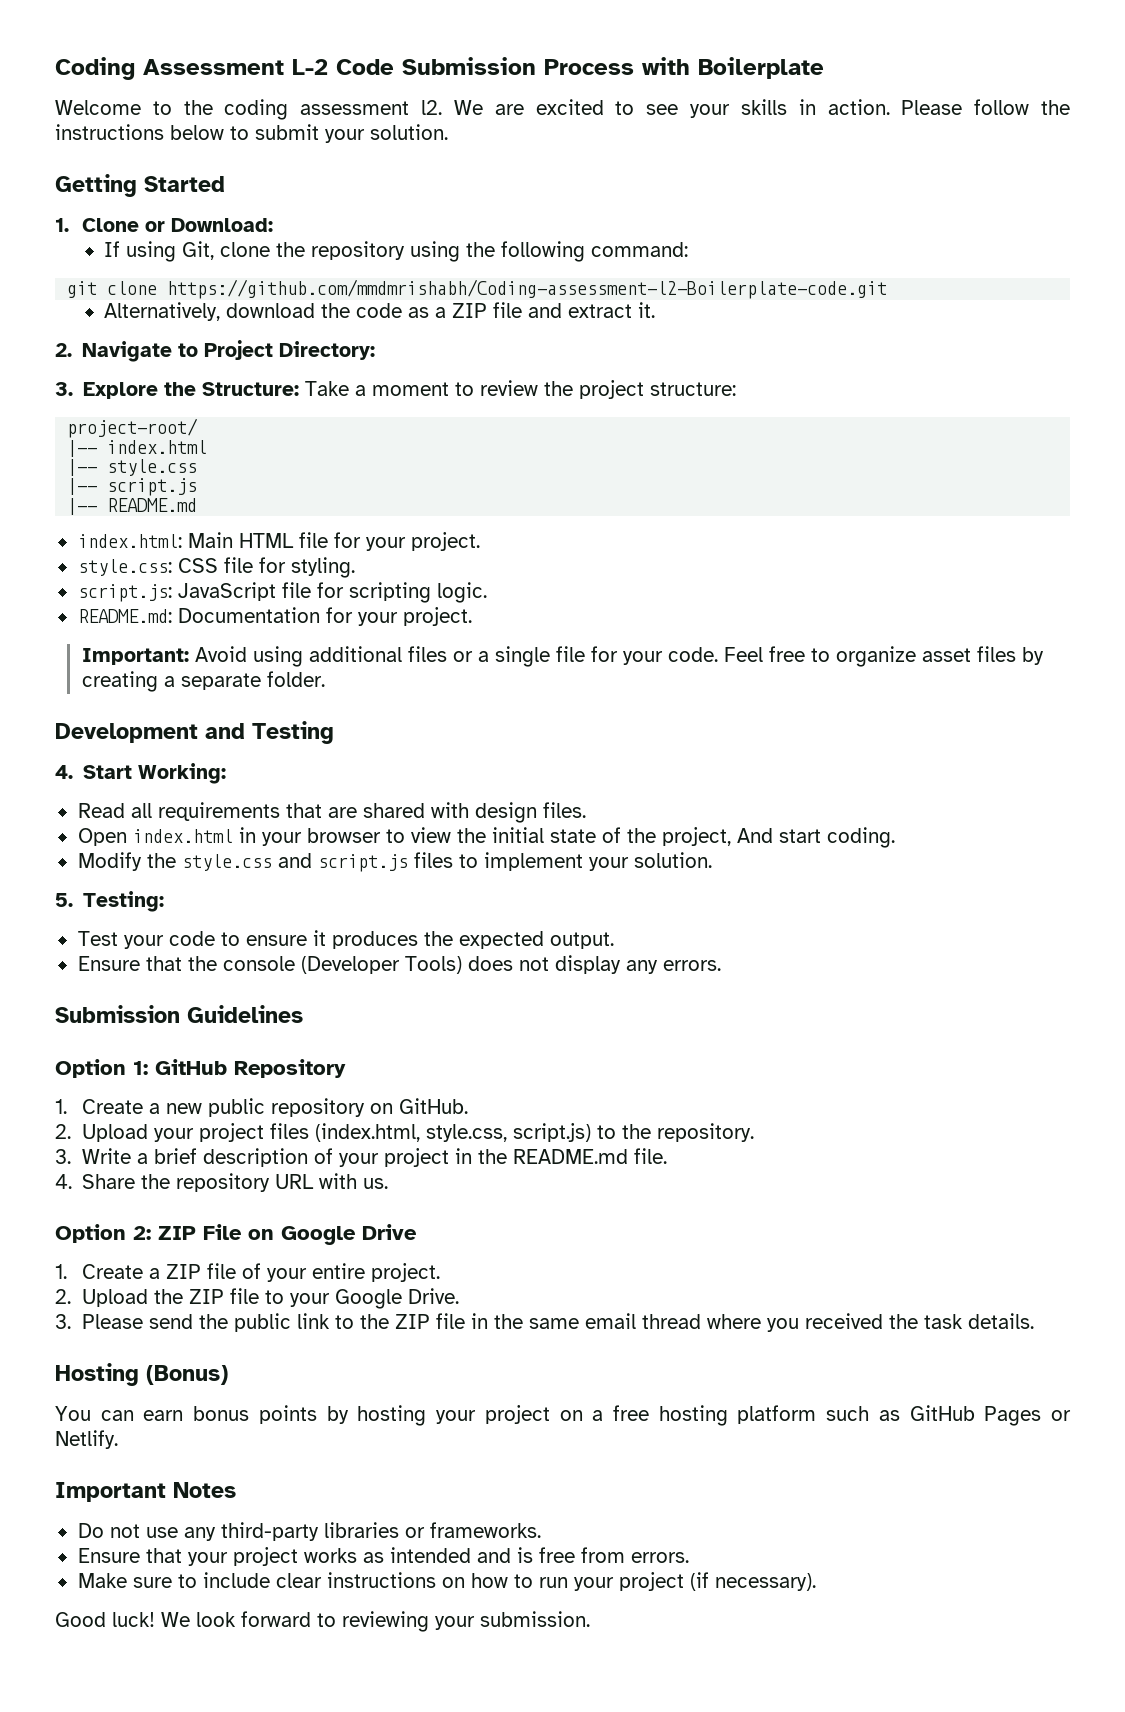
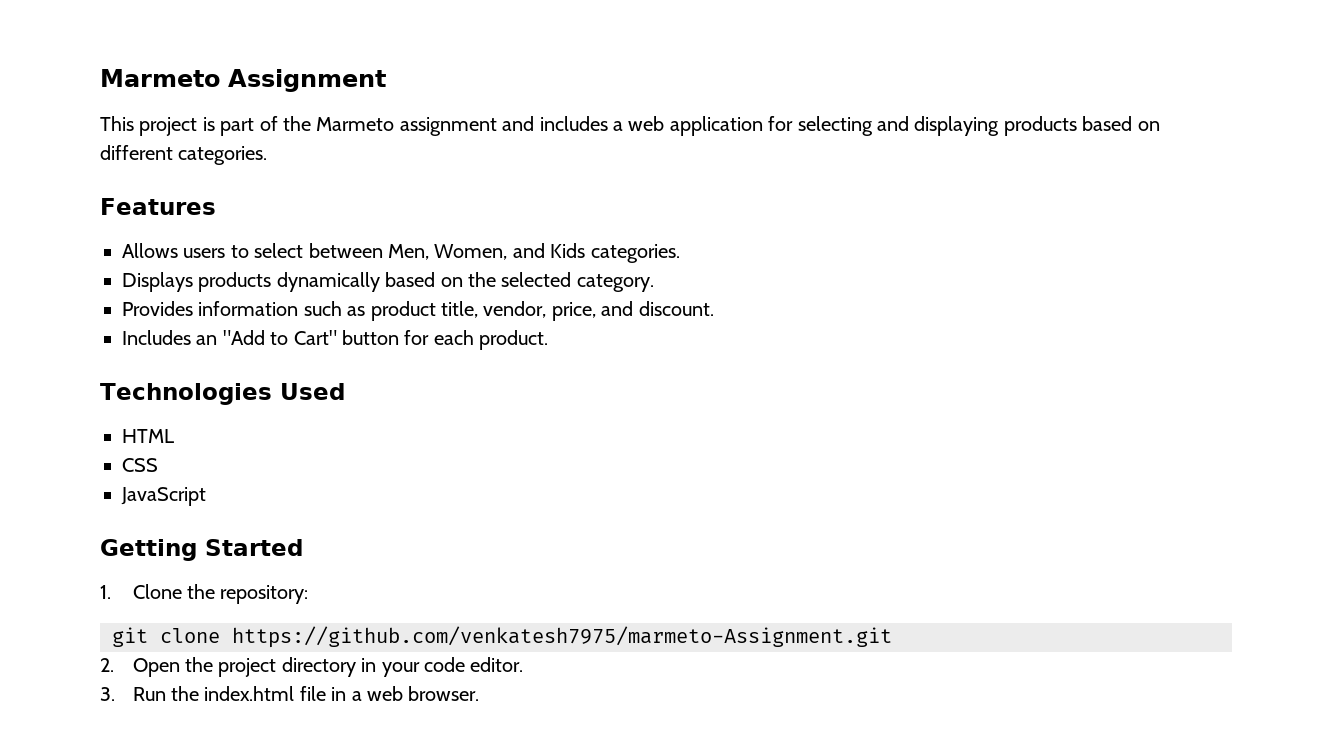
[55,57,824,80] [55,99,1071,120] [55,124,448,143] [55,174,225,197] [55,218,273,232] [104,241,689,262] [67,279,888,299] [104,302,656,321] [55,340,376,362] [55,380,737,399] [67,418,199,438] [67,440,208,457] [67,459,198,476] [67,478,198,496] [67,498,198,515] [77,532,480,551] [77,557,355,578] [77,582,487,603] [77,607,472,626] [81,646,1044,667] [81,671,325,692] [55,721,334,744] [55,763,227,784] [77,802,586,823] [77,827,895,848] [77,852,712,872] [55,891,165,912] [77,930,614,949] [77,955,721,974] [55,1005,303,1023] [55,1059,346,1078] [55,1098,468,1117] [55,1123,754,1142] [55,1148,667,1167] [55,1173,389,1192] [55,1224,417,1245] [55,1263,440,1282] [55,1288,459,1309] [55,1313,1034,1332] [55,1363,228,1386] [55,1405,1071,1426] [55,1430,118,1449] [55,1482,236,1502] [77,1522,541,1541] [77,1547,689,1566] [77,1572,816,1591] [55,1611,590,1632] Coding Assessment L-2 Code Submission Process with Boilerplate // Welcome to the coding assessment l2. We are excited to see your skills in action. Please follow the instructions below to submit your solution. // Getting Started // 1. Clone or Download: // If using Git, clone the repository using the following command: // git clone https://github.com/mmdmrishabh/Coding-assessment-l2-Boilerplate-code.git // Alternatively, download the code as a ZIP file and extract it. // 2. Navigate to Project Directory: // 3. Explore the Structure: Take a moment to review the project structure: // project-root/ // |-- index.html // |-- style.css // |-- script.js // |-- README.md // index.html: Main HTML file for your project. // style.css: CSS file for styling. // script.js: JavaScript file for scripting logic. // README.md: Documentation for your project. // Important: Avoid using additional files or a single file for your code. Feel free to organize asset files by creating a separate folder. // Development and Testing // 4. Start Working: // Read all requirements that are shared with design files. // Open index.html in your browser to view the initial state of the project, And start coding. // Modify the style.css and script.js files to implement your solution. // 5. Testing: // Test your code to ensure it produces the expected output. // Ensure that the console (Developer Tools) does not display any errors. // Submission Guidelines // Option 1: GitHub Repository // 1. Create a new public repository on GitHub. // 2. Upload your project files (index.html, style.css, script.js) to the repository. // 3. Write a brief description of your project in the README.md file. // 4. Share the repository URL with us. // Option 2: ZIP File on Google Drive // 1. Create a ZIP file of your entire project. // 2. Upload the ZIP file to your Google Drive. // 3. Please send the public link to the ZIP file in the same email thread where you received the task details. // Hosting (Bonus) // You can earn bonus points by hosting your project on a free hosting platform such as GitHub Pages or Netlify. // Important Notes // Do not use any third-party libraries or frameworks. // Ensure that your project works as intended and is free from errors. // Make sure to include clear instructions on how to run your project (if necessary). // Good luck! We look forward to reviewing your submission. -> [100,69,386,92] [100,116,1160,136] [100,145,268,165] [100,198,216,215] [122,243,680,263] [122,272,654,292] [122,301,714,321] [122,330,549,350] [100,383,345,405] [122,429,174,443] [122,458,158,472] [121,487,206,506] [100,539,303,561] [100,584,309,604] [112,626,892,648] [100,657,524,677] [100,686,480,701] Marmeto Assignment // This project is part of the Marmeto assignment and includes a web application for selecting and displaying products based on different categories. // Features // Allows users to select between Men, Women, and Kids categories. // Displays products dynamically based on the selected category. // Provides information such as product title, vendor, price, and discount. // Includes an "Add to Cart" button for each product. // Technologies Used // HTML // CSS // JavaScript // Getting Started // 1. Clone the repository: // git clone https://github.com/venkatesh7975/marmeto-Assignment.git // 2. Open the project directory in your code editor. // 3. Run the index.html file in a web browser.

